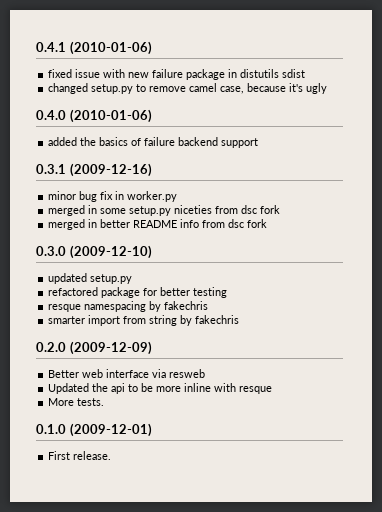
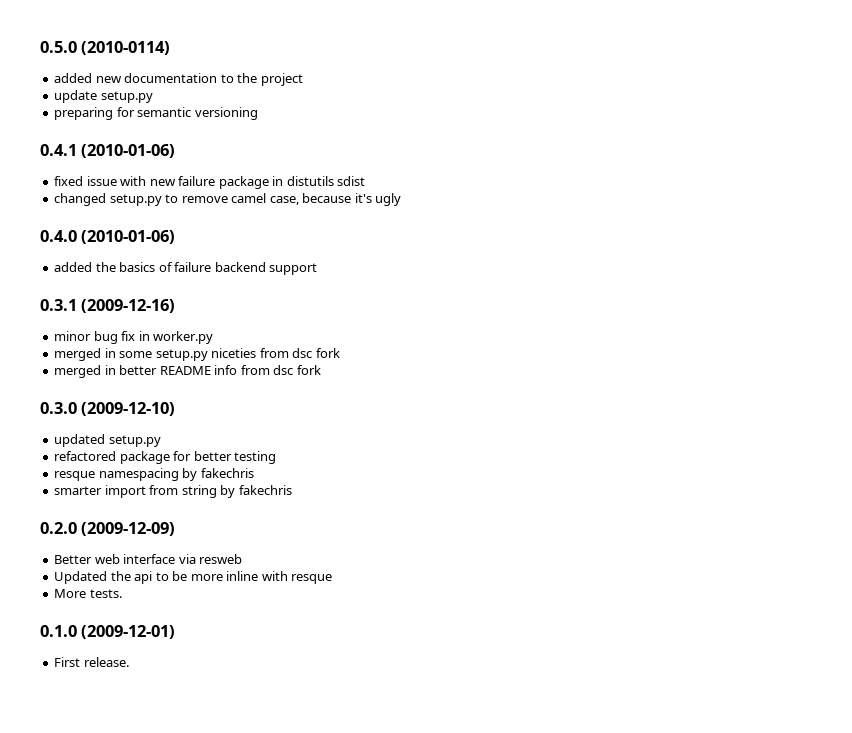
(36, 47) none -> [40,41,171,55] [54,73,303,86] [54,90,153,103] [54,107,258,120] 0.5.0 (2010-0114) // added new documentation to the project // update setup.py // preparing for semantic versioning //

